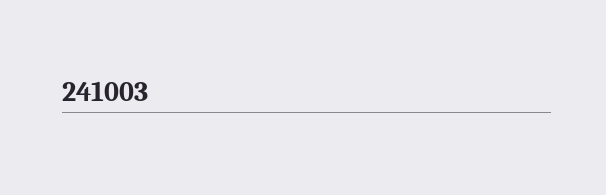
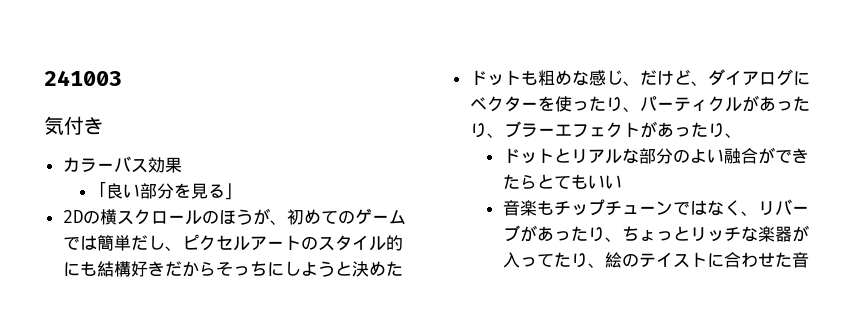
(148, 91) none -> [44,116,104,135] [62,156,182,173] [95,181,235,200] [62,208,406,225] [62,234,403,251] [62,261,403,277] [469,69,810,86] [469,95,810,112] [469,121,742,138] [502,147,809,164] [502,174,622,189] [502,199,809,216] [502,225,809,242] [502,252,809,268] // 気付き // カラーバス効果 // 「良い部分を見る」 // 2Dの横スクロールのほうが、初めてのゲームでは簡単だし、ピクセルアートのスタイル的にも結構好きだからそっちにしようと決めた // ドットも粗めな感じ、だけど、ダイアログにベクターを使ったり、パーティクルがあったり、ブラーエフェクトがあったり、 // ドットとリアルな部分のよい融合ができたらとてもいい // 音楽もチップチューンではなく、リバーブがあったり、ちょっとリッチな楽器が入ってたり、絵のテイストに合わせた音

